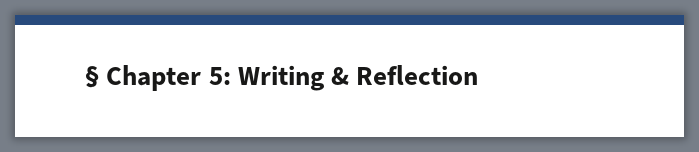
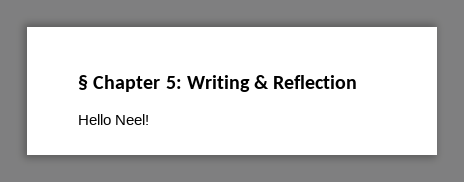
(479, 75) none -> [78,114,150,125] // Hello Neel!

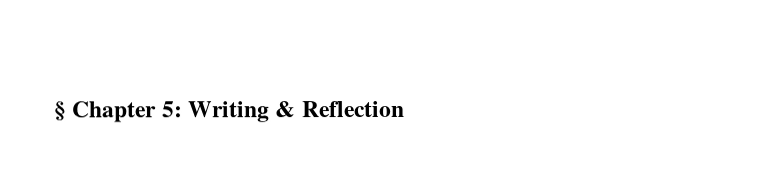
[78,114,150,125] // Hello Neel! -> (405, 109) none

